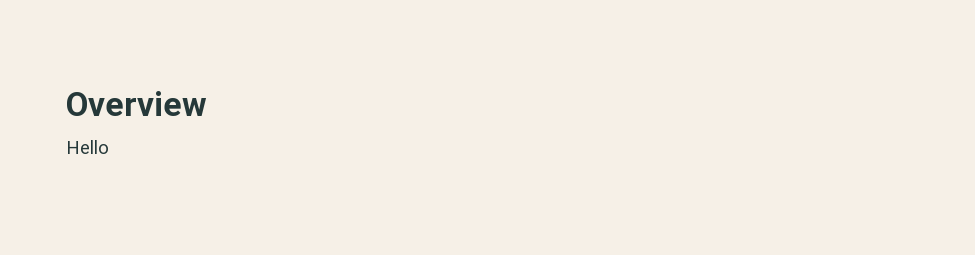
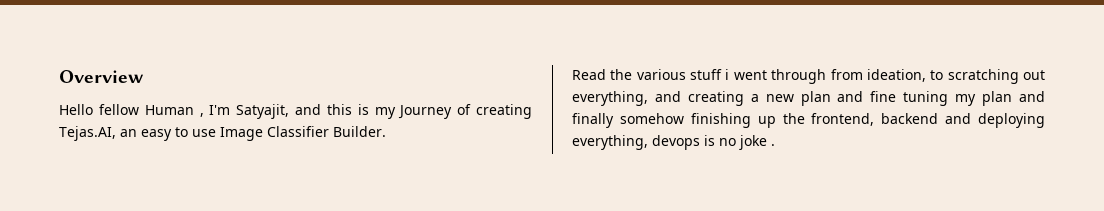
(109, 147) none -> [98,104,532,119] [59,126,386,141] [572,69,1045,84] [572,91,1045,106] [572,113,1045,128] [572,135,775,150] fellow Human , I'm Satyajit, and this is my Journey of creating Tejas.AI, an easy to use Image Classifier Builder. // Read the various stuff i went through from ideation, to scratching out everything, and creating a new plan and fine tuning my plan and finally somehow finishing up the frontend, backend and deploying everything, devops is no joke .

